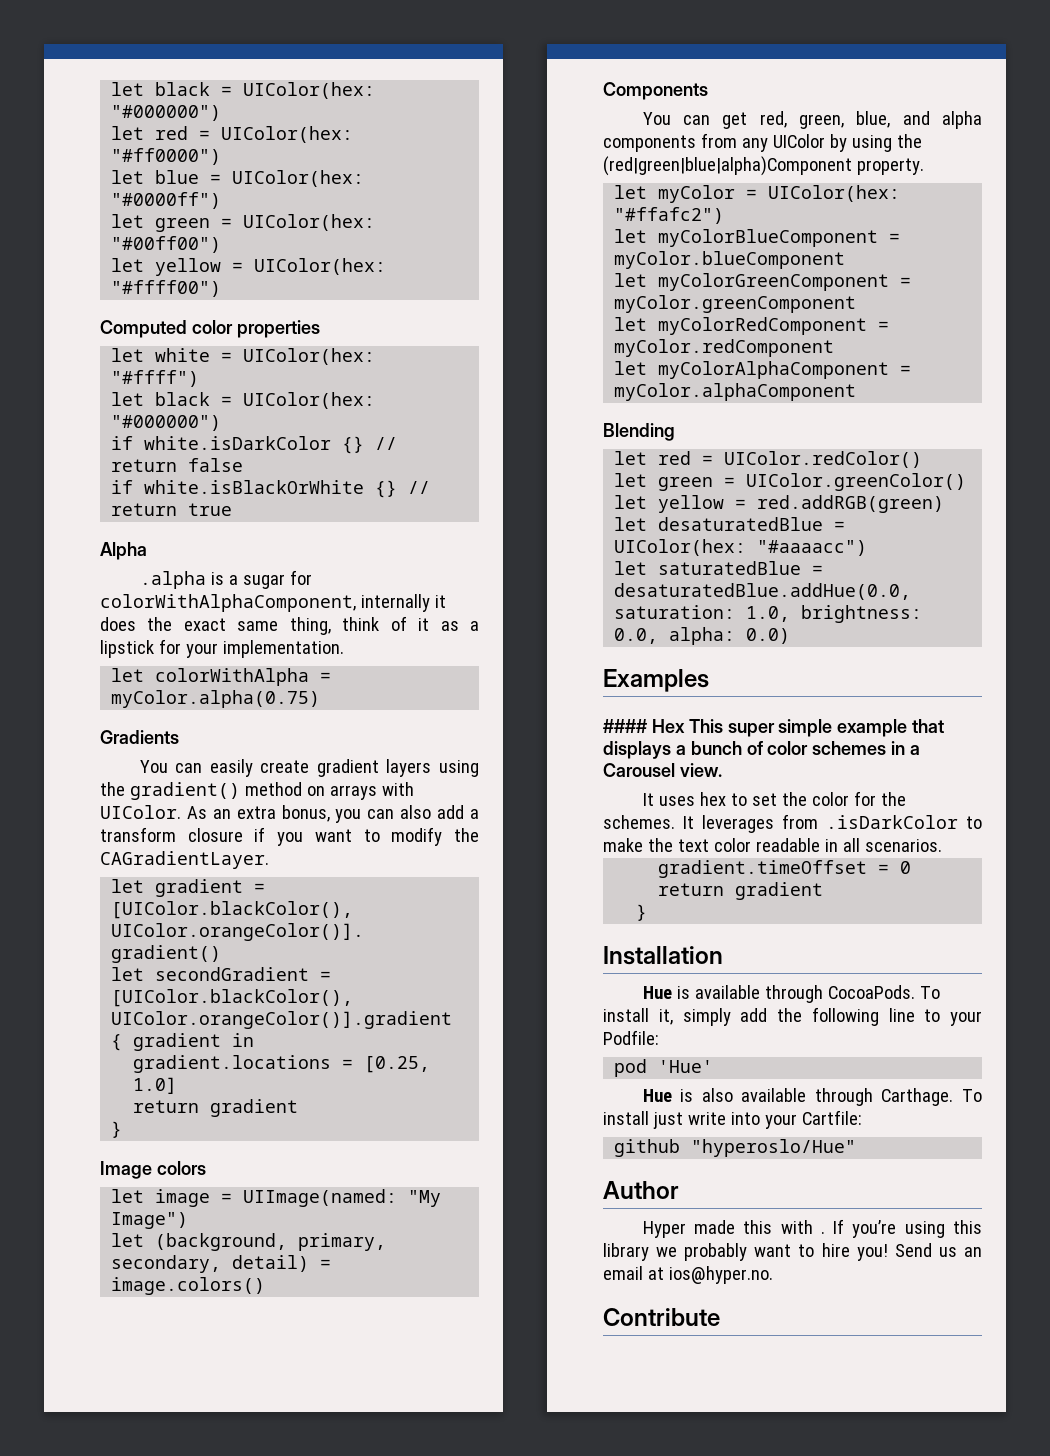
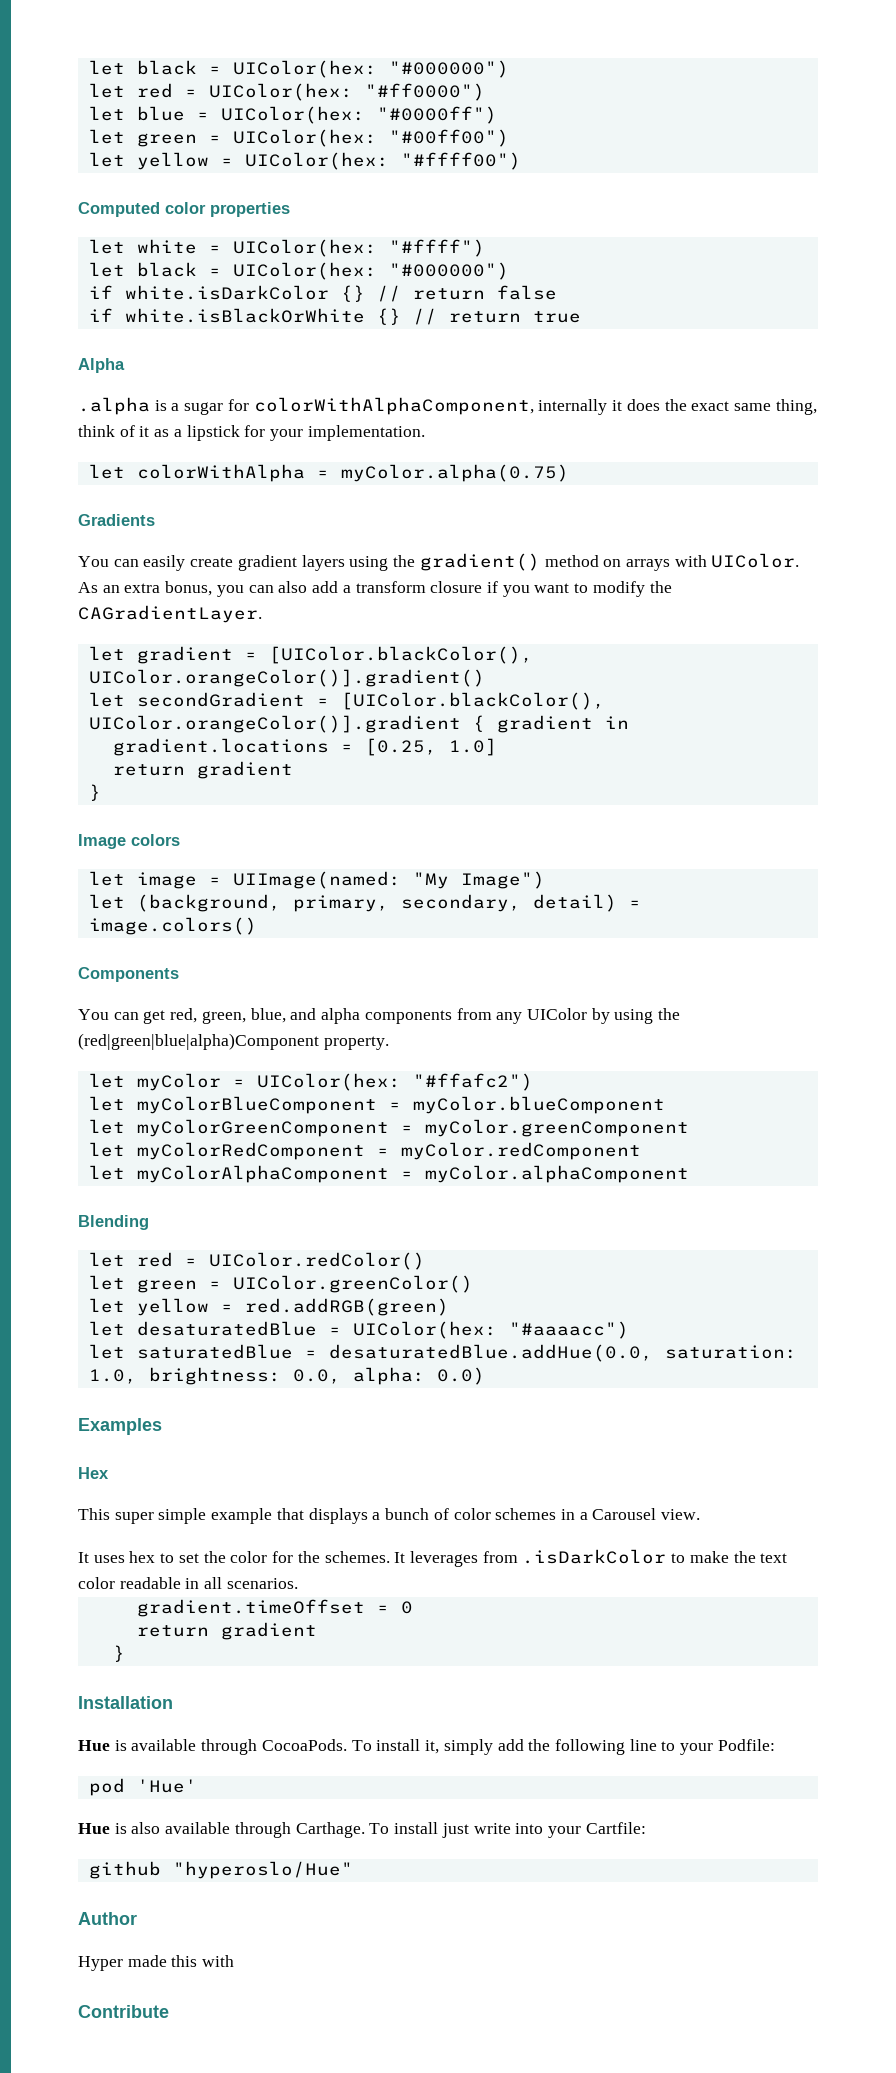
[603,719,648,733] #### -> (162, 1426) none
(685, 726) none -> (109, 1473) //
[820,1219,982,1238] [603,1243,982,1261] [603,1266,773,1284] . If you’re using this library we probably want to hire you! Send us an email at ios@hyper.no. -> (235, 1961) none

